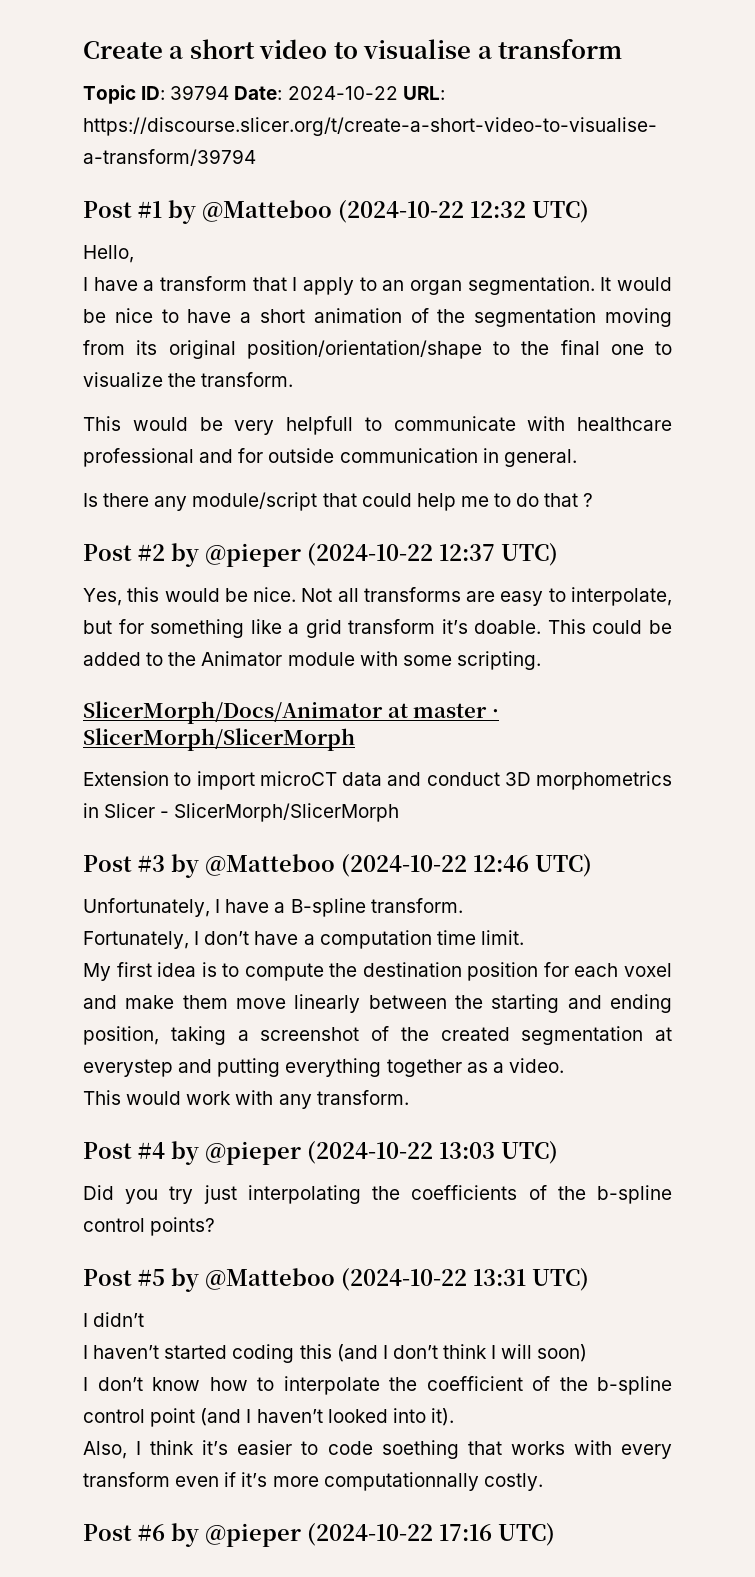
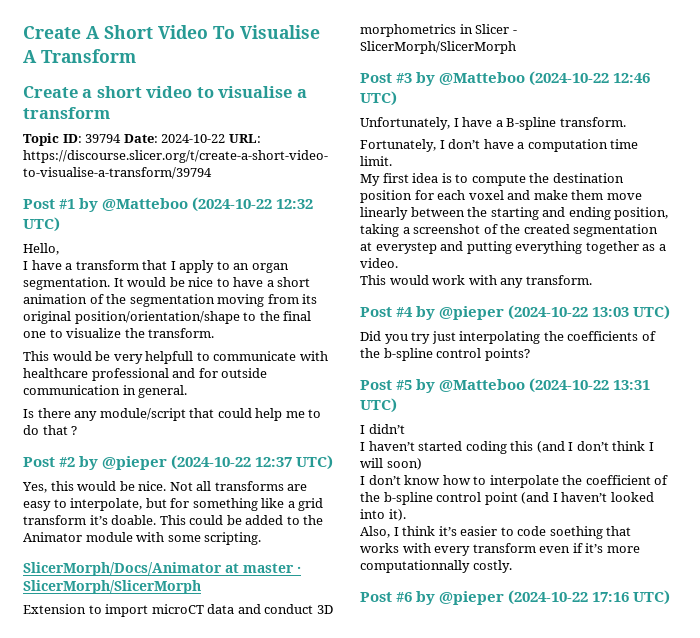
[83,41,163,59] Create -> [23,25,320,39] [23,49,136,63] [23,86,78,98] Create A Short Video To Visualise A Transform // Create

